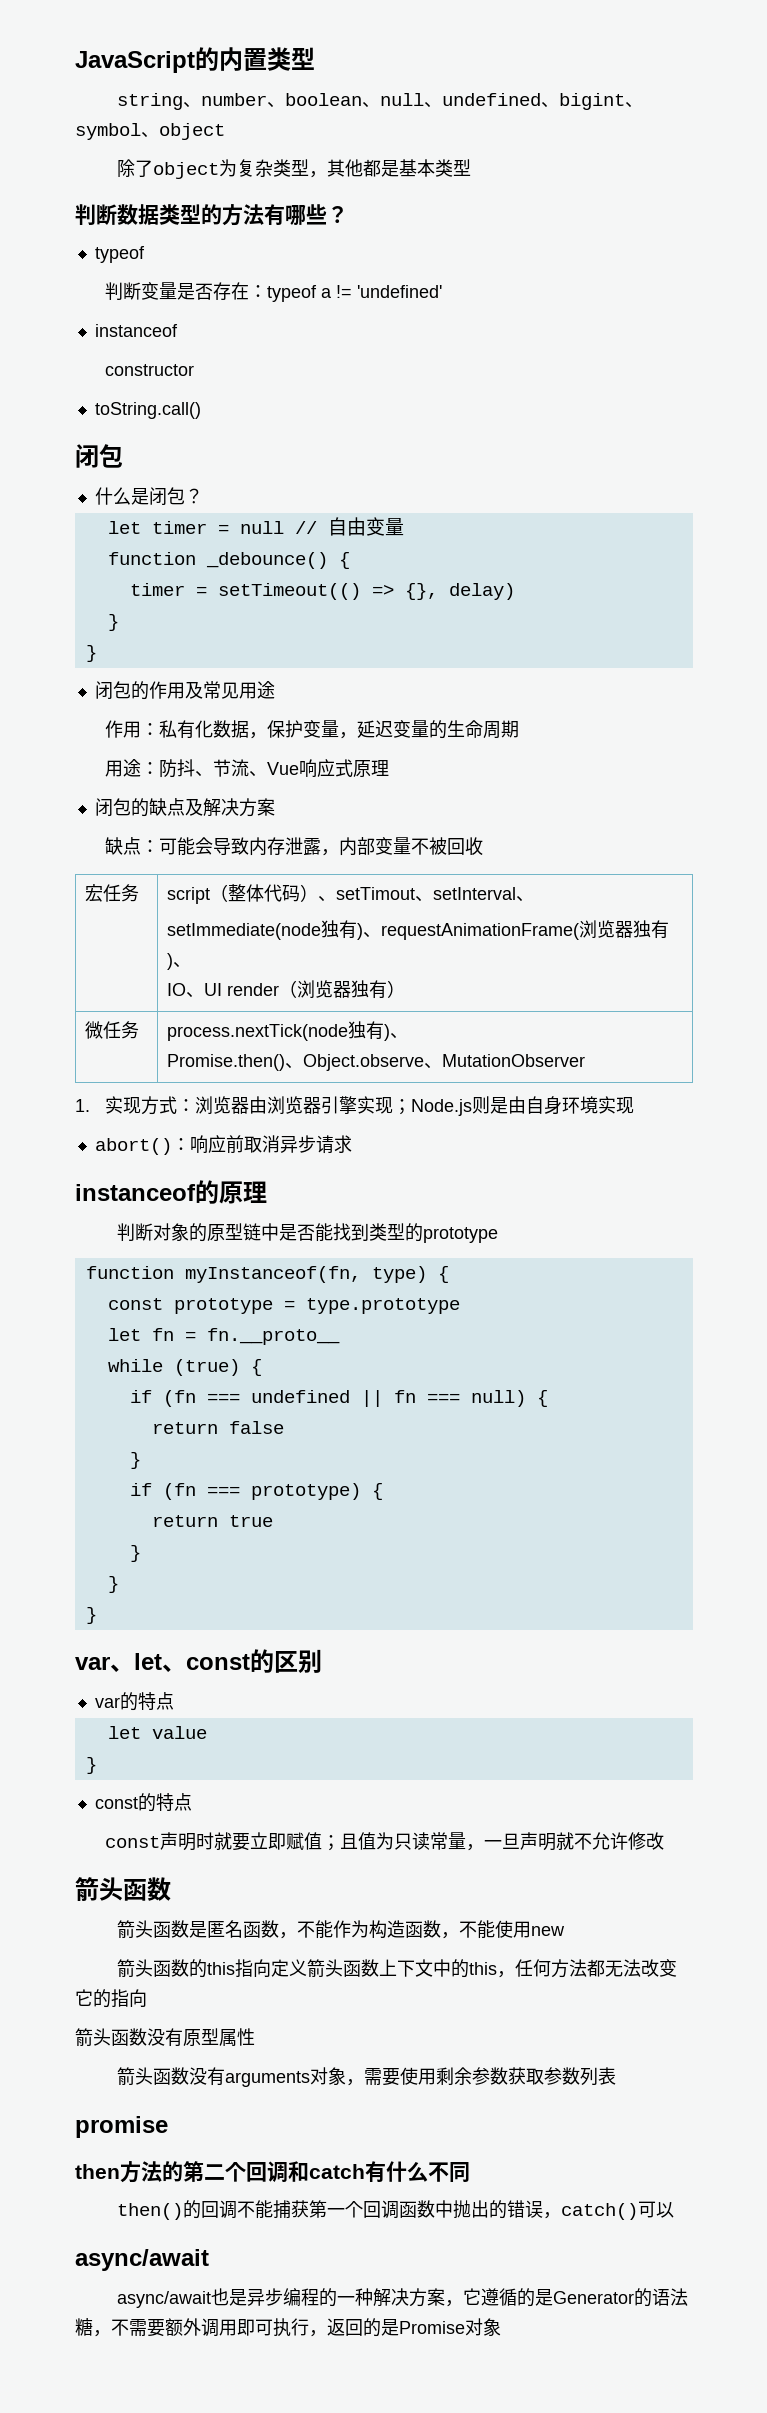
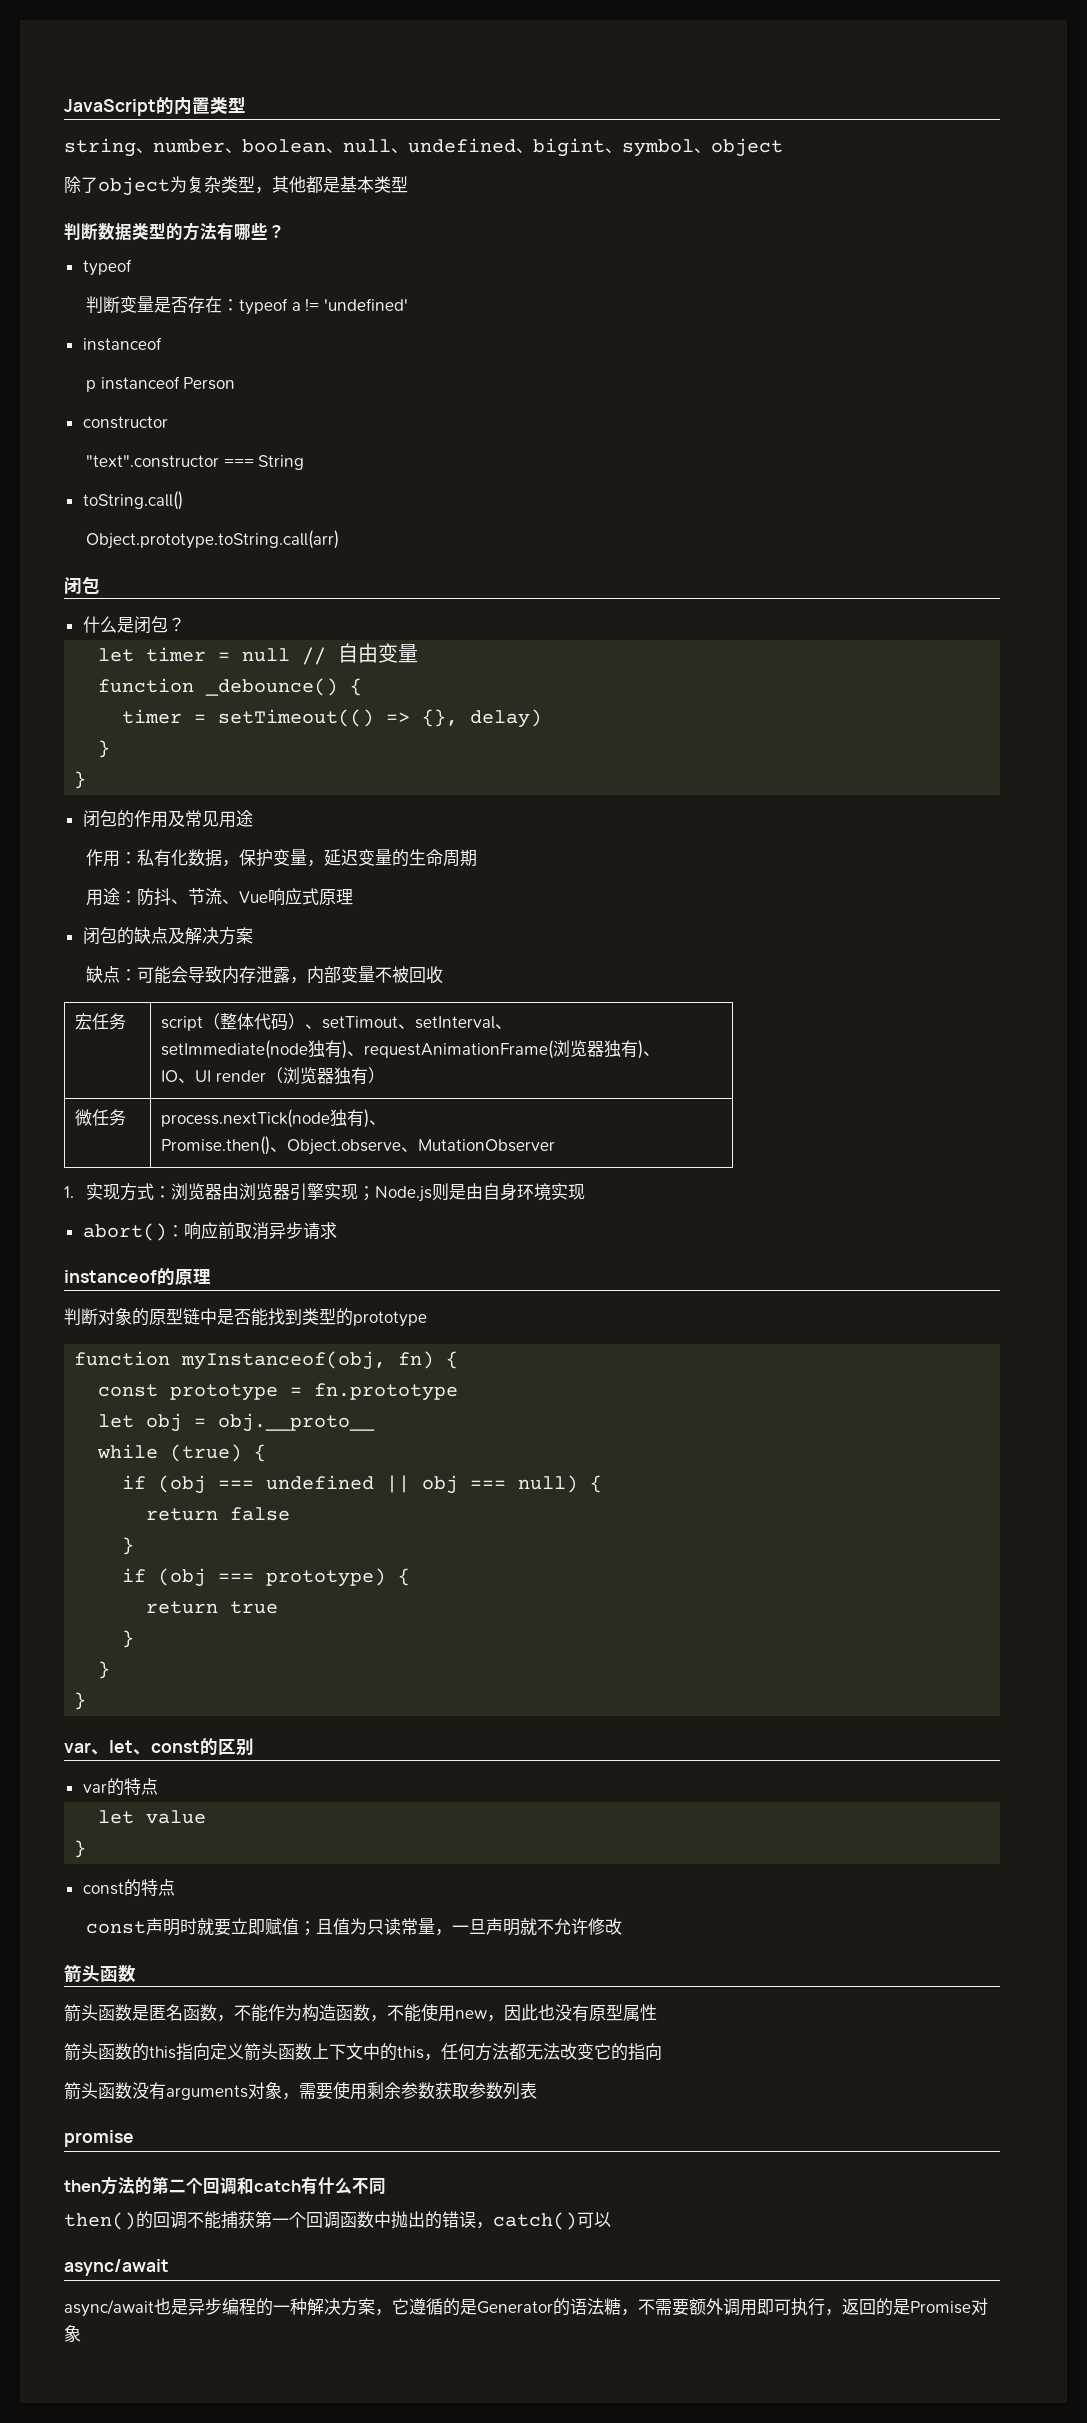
[105,364,195,376] constructor -> [85,376,236,392] [82,416,168,429] [85,455,305,470] p instanceof Person // constructor // "text".constructor === String
(201, 410) none -> [85,530,339,549] // Object.prototype.toString.call(arr)
[184,1266,427,1283] myInstanceof(fn, type) -> [181,1351,435,1370] myInstanceof(obj, fn)
[305,1298,460,1314] [107,1328,340,1345] type.prototype // let fn = fn.__proto__ -> [314,1383,459,1401] [98,1413,376,1432] fn.prototype // let obj = obj.__proto__
[162,1390,196,1407] (fn -> [158,1475,207,1494] (obj
[393,1390,416,1403] fn -> [422,1475,459,1494] obj
[162,1483,196,1500] (fn -> [158,1568,207,1587] (obj
(565, 1931) none -> [487,2004,657,2022] ，因此也没有原型属性
[75,2028,255,2047] // 箭头函数没有原型属性 -> (662, 2051) none

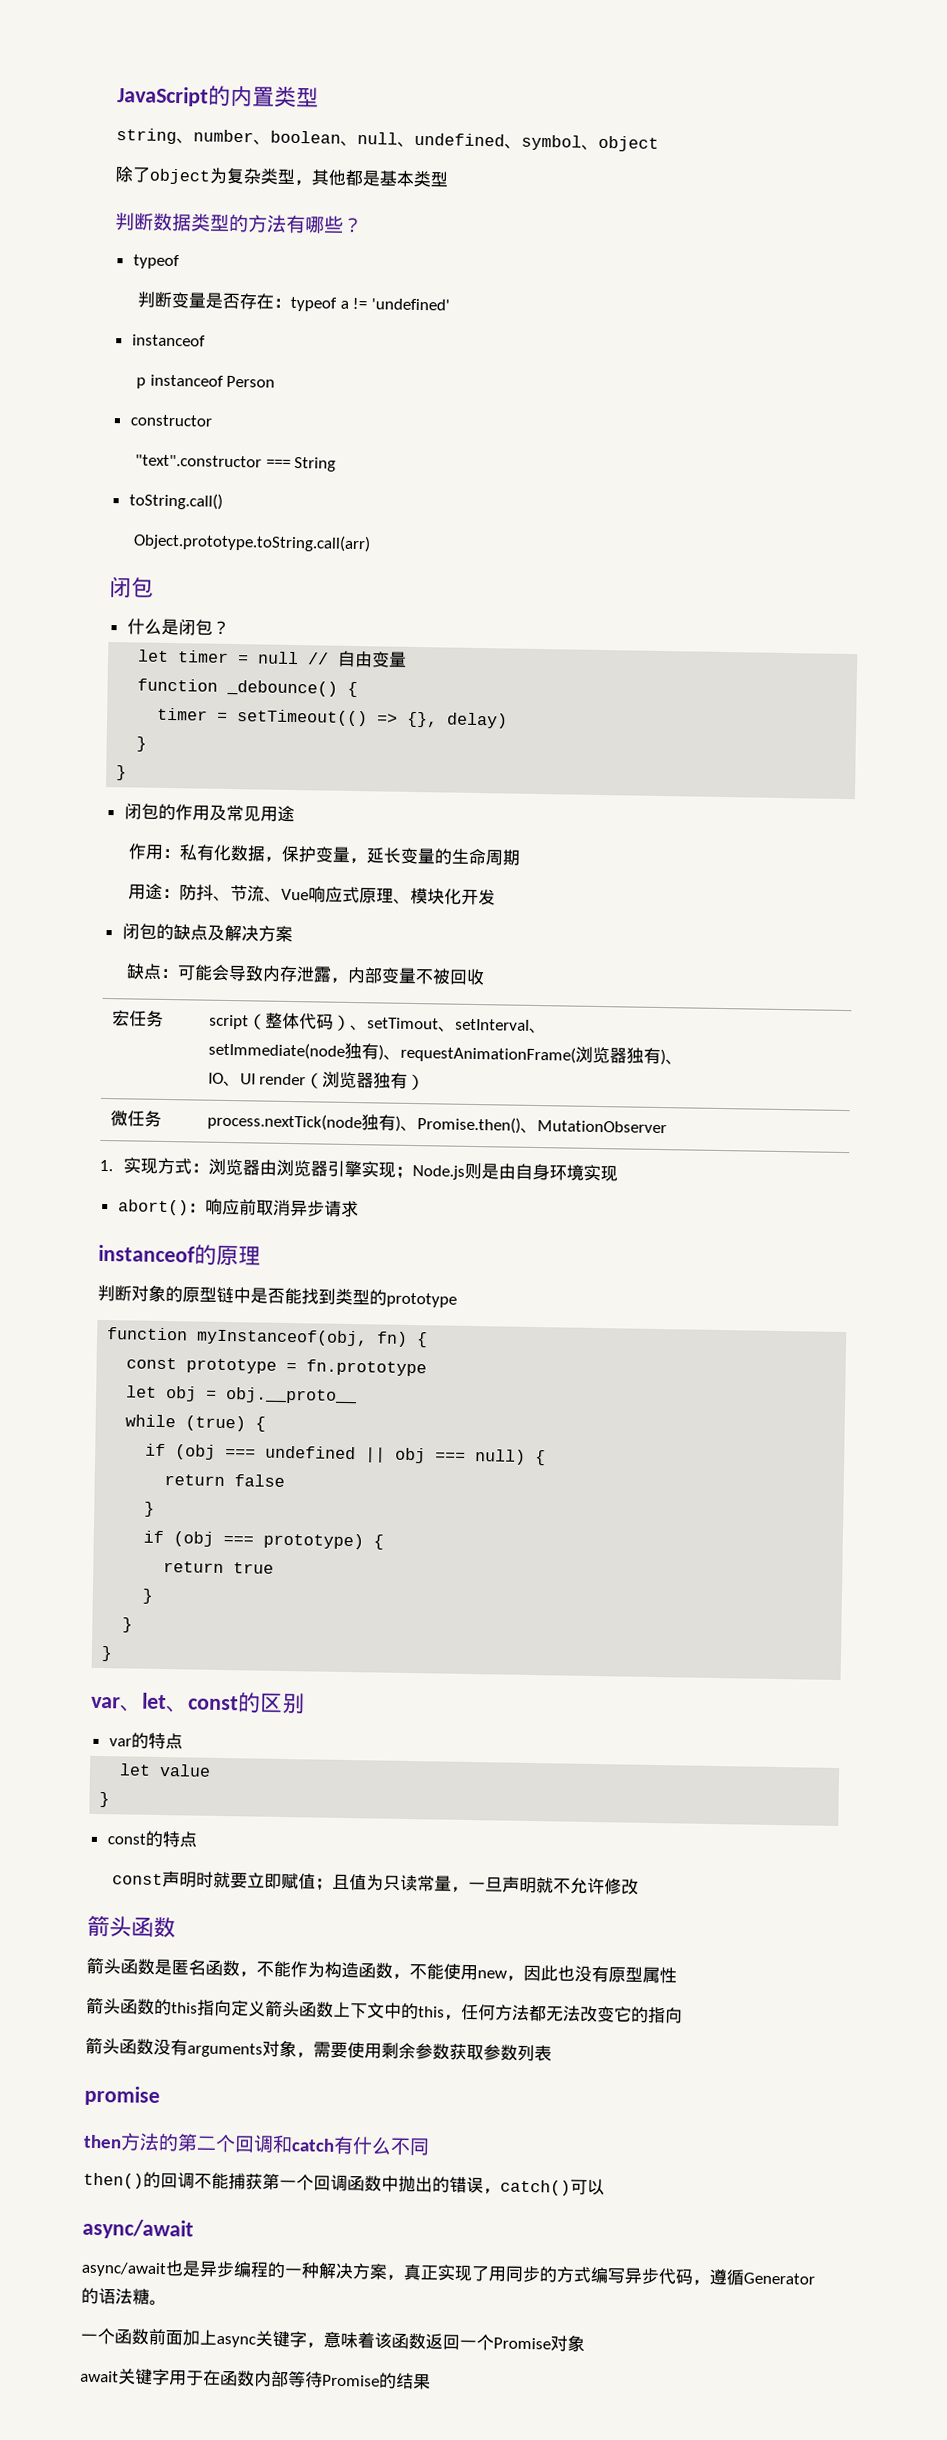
[533,138,622,157] bigint、 -> (522, 146) none
[340,849,358,866] 迟 -> [382,847,402,864] 长
(353, 897) none -> [392,887,496,906] 、模块化开发
[161,1136,402,1155] // Promise.then()、Object.observe -> [416,1116,521,1134] Promise.then()
[392,2298,988,2316] [64,2325,81,2342] 它遵循的是Generator的语法糖，不需要额外调用即可执行，返回的是Promise对象 -> [403,2264,815,2286] [81,2287,167,2306] [80,2328,585,2352] [80,2368,431,2390] 真正实现了用同步的方式编写异步代码，遵循Generator的语法糖。 // 一个函数前面加上async关键字，意味着该函数返回一个Promise对象 // await关键字用于在函数内部等待Promise的结果

